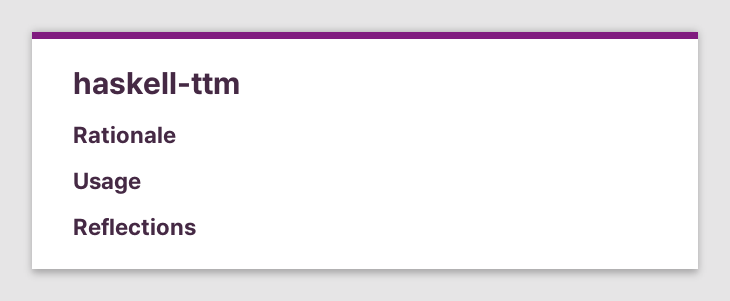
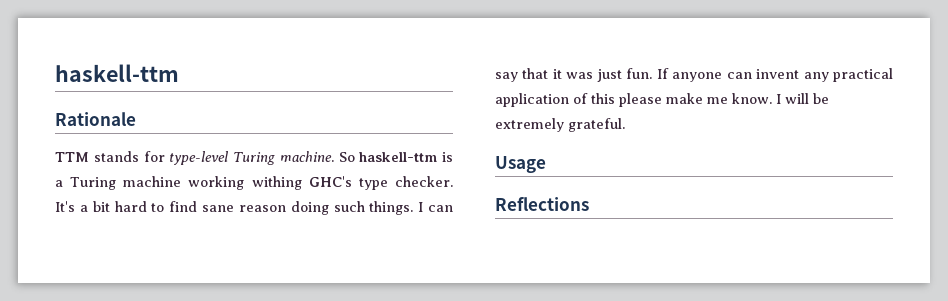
(176, 134) none -> [55,151,453,165] [55,176,453,190] [55,201,453,215] [495,68,893,82] [495,93,829,107] [495,118,625,132] // TTM stands for type-level Turing machine. So haskell-ttm is a Turing machine working withing GHC's type checker. It's a bit hard to find sane reason doing such things. I can say that it was just fun. If anyone can invent any practical application of this please make me know. I will be extremely grateful.

